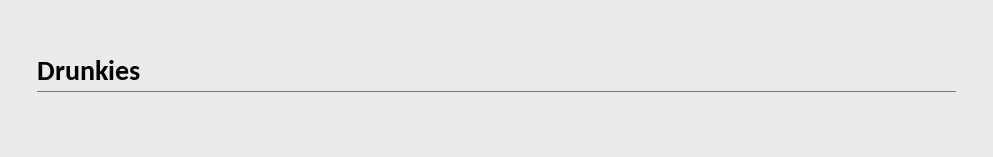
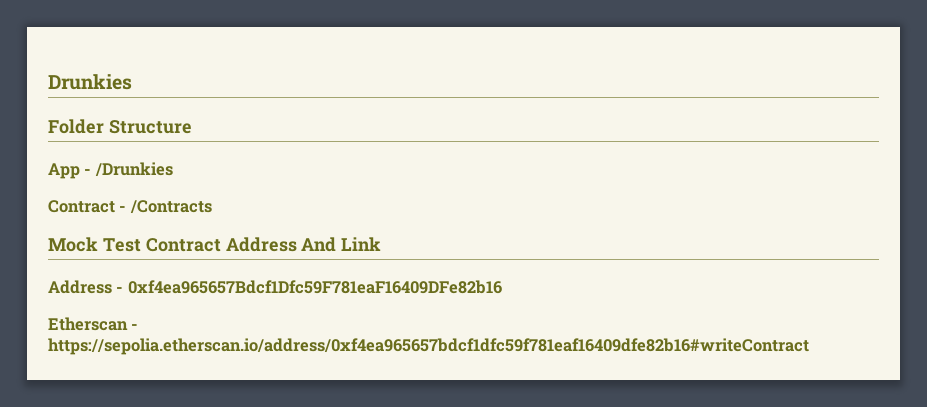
(140, 70) none -> [48,119,192,134] [48,162,173,179] [48,200,212,214] [48,237,382,252] [48,280,502,294] [48,317,139,331] [48,338,809,355] // Folder Structure // App - /Drunkies // Contract - /Contracts // Mock Test Contract Address And Link // Address - 0xf4ea965657Bdcf1Dfc59F781eaF16409DFe82b16 // Etherscan - https://sepolia.etherscan.io/address/0xf4ea965657bdcf1dfc59f781eaf16409dfe82b16#writeContract

